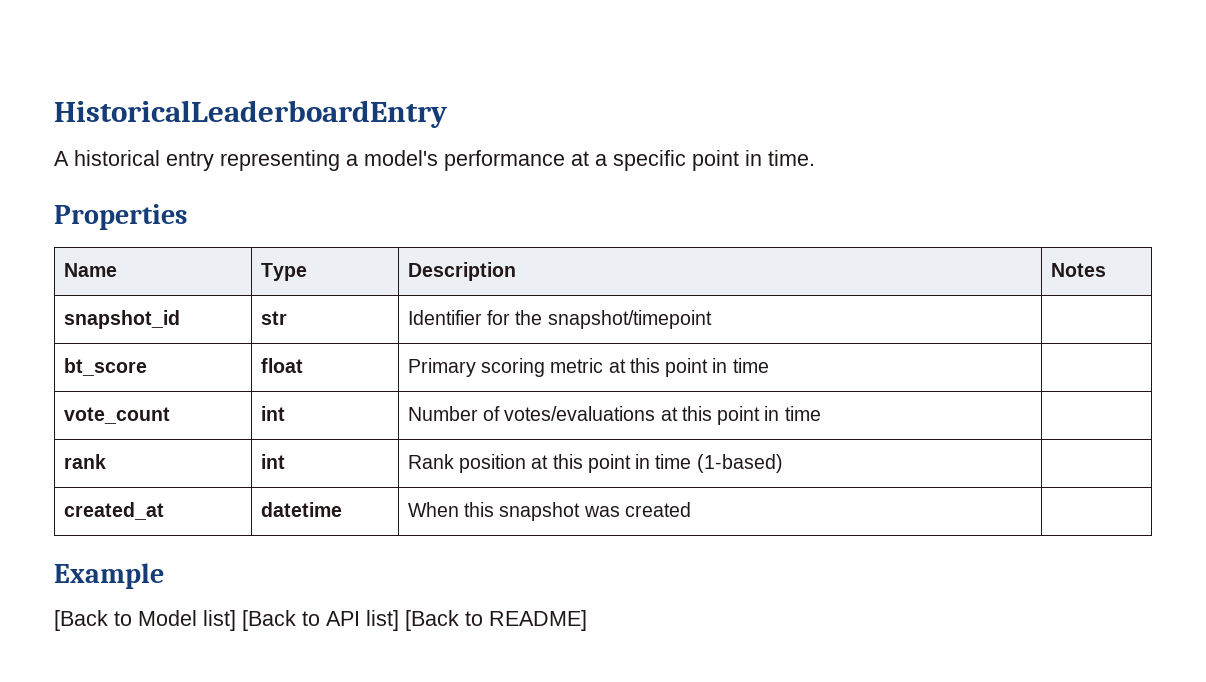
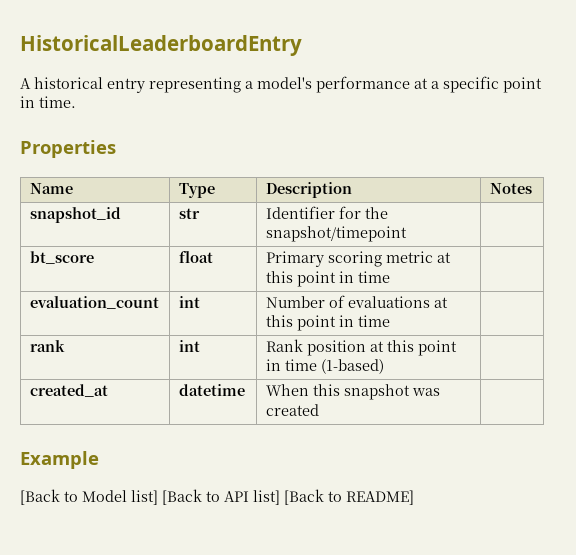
[63,407,170,424] vote_count -> [29,296,159,309] evaluation_count
[504,406,656,421] votes/evaluations -> [347,296,430,308] evaluations

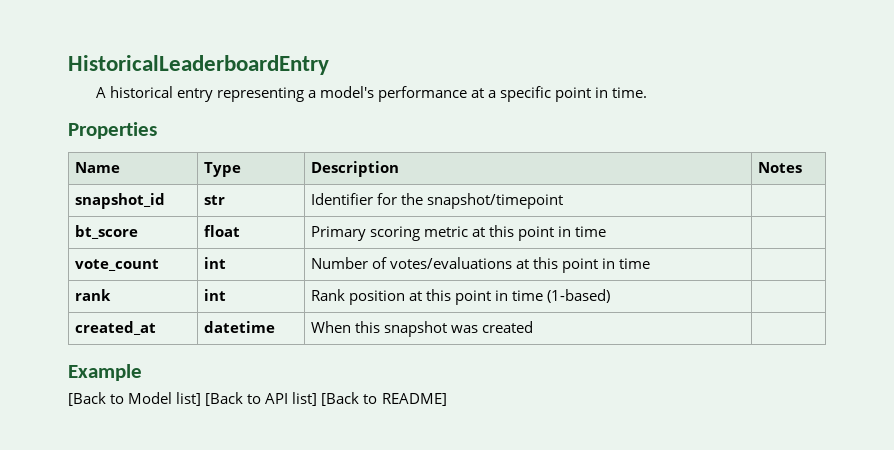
[29,296,159,309] evaluation_count -> [75,259,160,271] vote_count
[347,296,430,308] evaluations -> [390,257,513,269] votes/evaluations

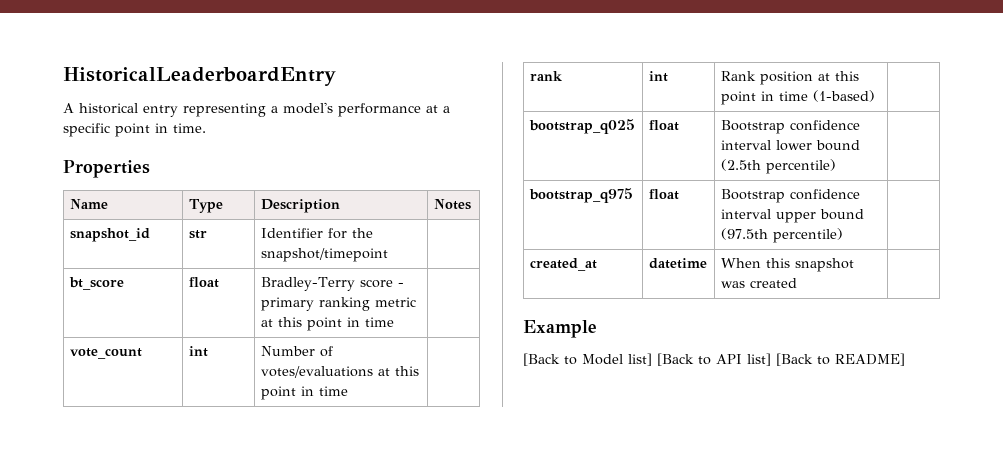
[311,226,421,241] Primary scoring -> [260,277,404,291] [260,297,370,311] Bradley-Terry score - primary ranking
(611, 296) none -> [528,119,635,134] [648,120,679,131] [720,120,860,134] [720,140,860,151] [720,159,836,174] [528,188,633,203] [648,189,679,200] [720,189,860,203] [720,209,864,223] [720,228,843,243] // bootstrap_q025 | float | Bootstrap confidence interval lower bound (2.5th percentile) | // bootstrap_q975 | float | Bootstrap confidence interval upper bound (97.5th percentile) |

